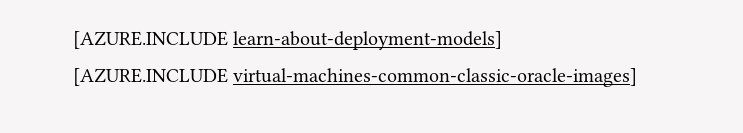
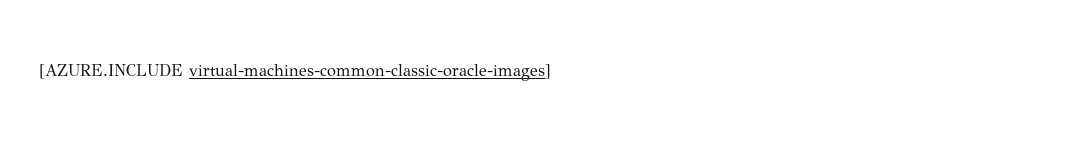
[73,31,503,50] [73,68,228,86] [AZURE.INCLUDE learn-about-deployment-models] // [AZURE.INCLUDE -> [39,63,183,79] [AZURE.INCLUDE

